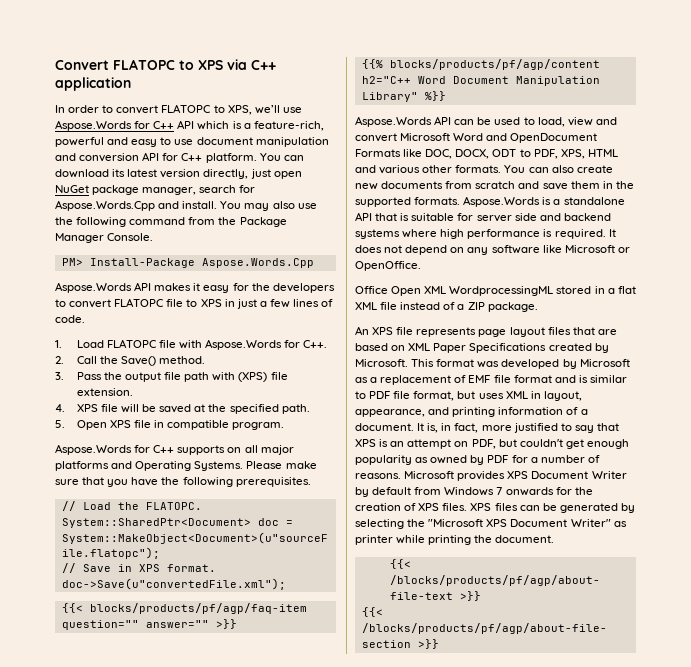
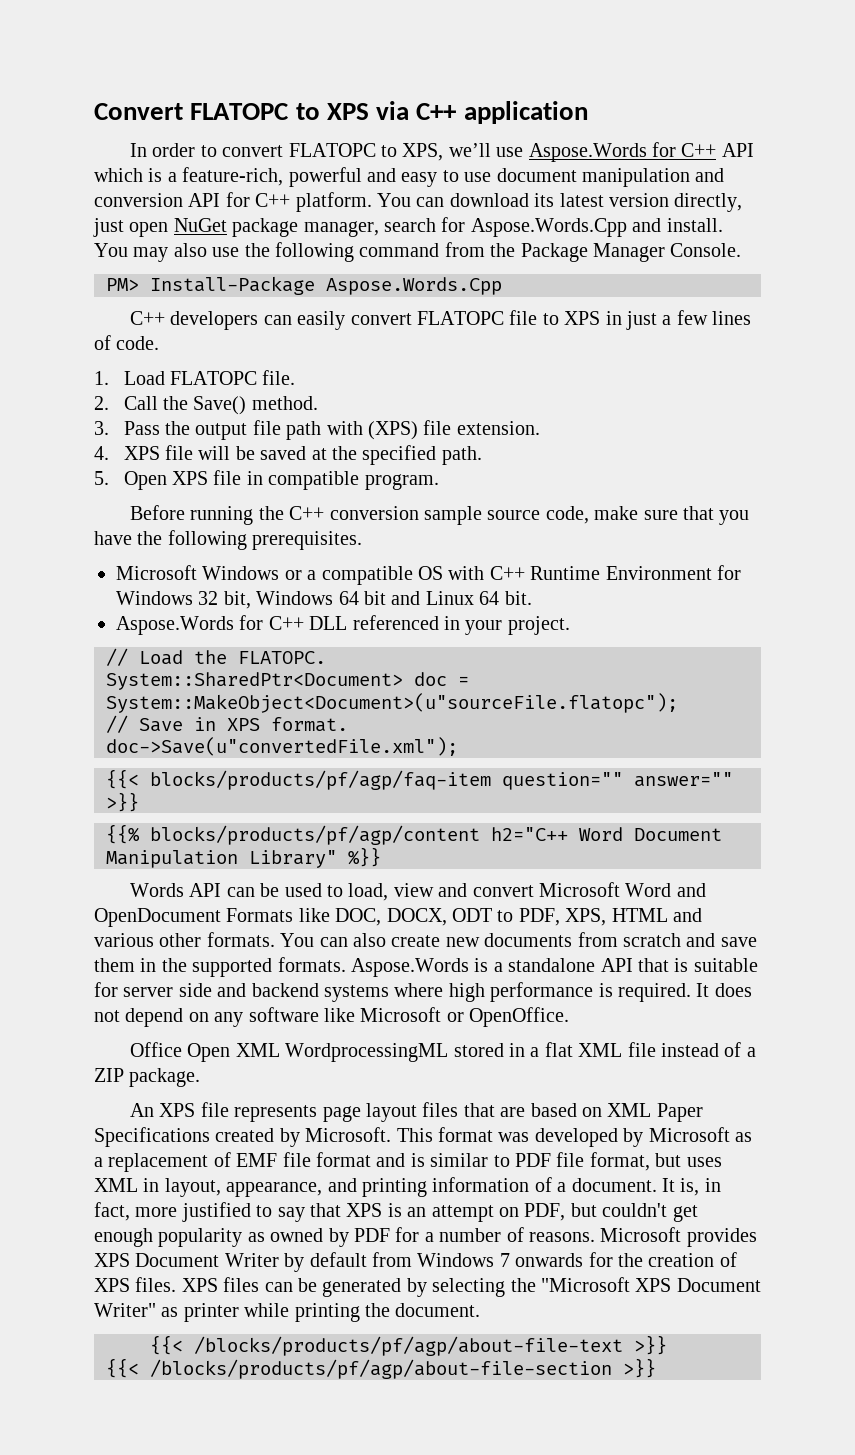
[55,282,335,293] [55,299,66,307] Aspose.Words API makes it easy for the developers to -> [130,311,346,330] C++ developers can easily
[158,339,328,350] file with Aspose.Words for C++. -> [262,370,296,385] file.
[55,444,294,455] [55,461,283,471] Aspose.Words for C++ supports on all major platforms and Operating Systems. Please -> [130,505,589,525] Before running the C++ conversion sample source code,
(311, 482) none -> [116,565,741,585] [116,591,532,609] [116,615,570,635] // Microsoft Windows or a compatible OS with C++ Runtime Environment for Windows 32 bit, Windows 64 bit and Linux 64 bit. // Aspose.Words for C++ DLL referenced in your project.
[355,116,432,127] Aspose.Words -> [130,883,185,897] Words

